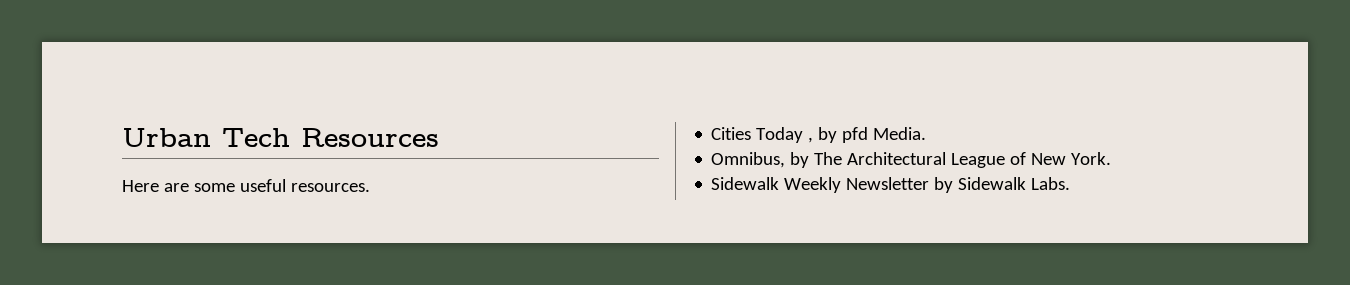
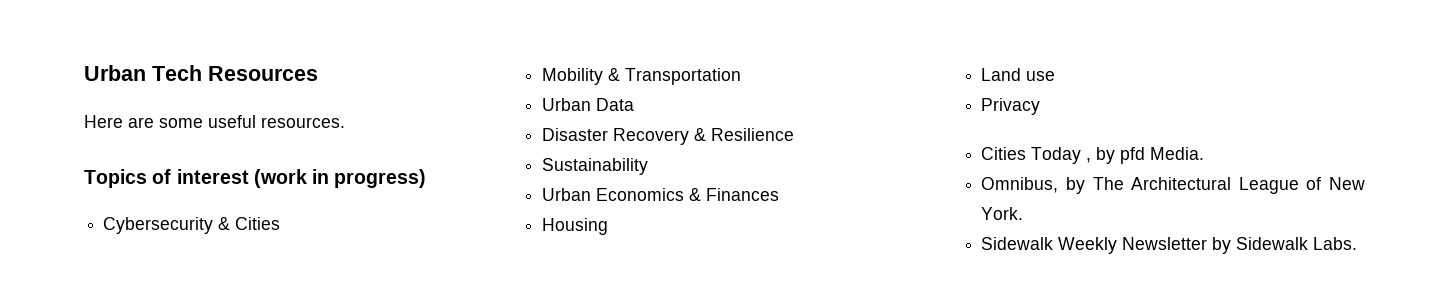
(370, 187) none -> [84,169,427,188] [103,217,281,234] [542,68,742,85] [542,98,635,111] [542,128,795,145] [542,158,649,175] [542,188,780,201] [542,218,609,235] [981,68,1056,81] [981,98,1041,115] // Topics of interest (work in progress) // Cybersecurity & Cities // Mobility & Transportation // Urban Data // Disaster Recovery & Resilience // Sustainability // Urban Economics & Finances // Housing // Land use // Privacy

